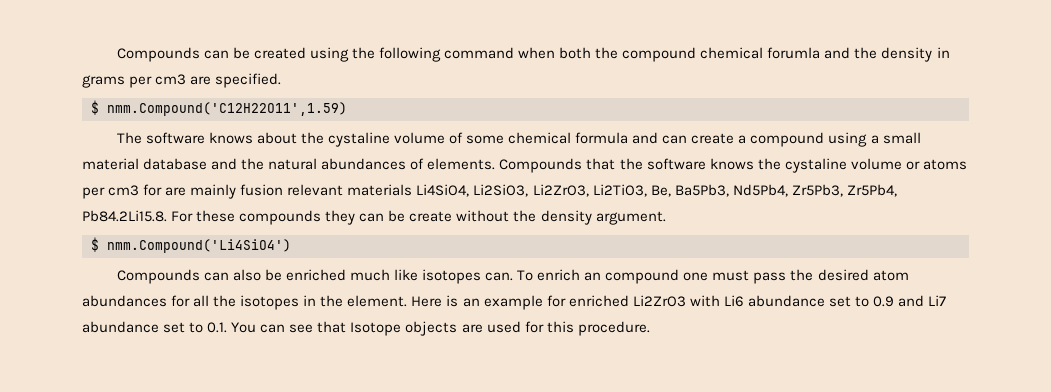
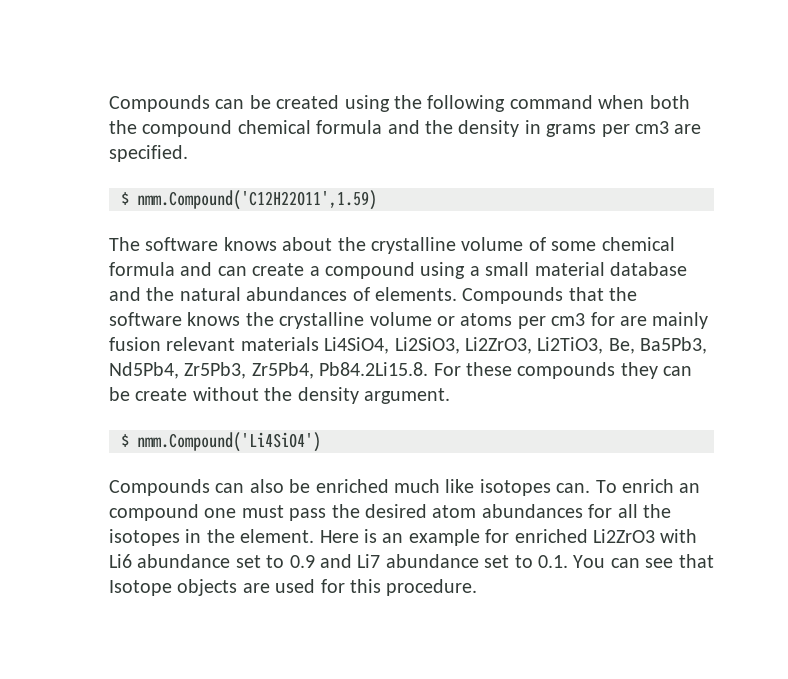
[767,47,821,59] forumla -> [316,120,383,134] formula
[327,132,390,147] cystaline -> [371,237,456,254] crystalline
[784,158,847,173] cystaline -> [279,312,365,329] crystalline

